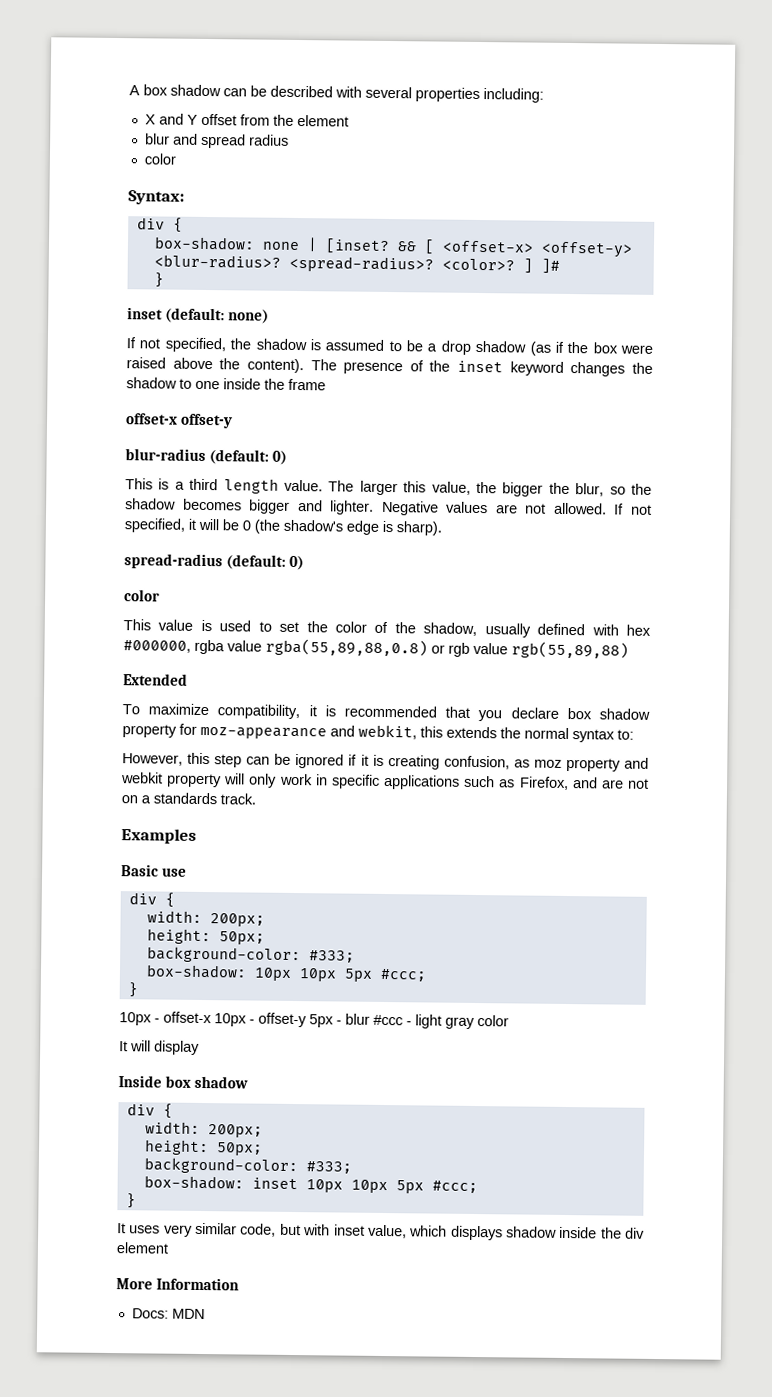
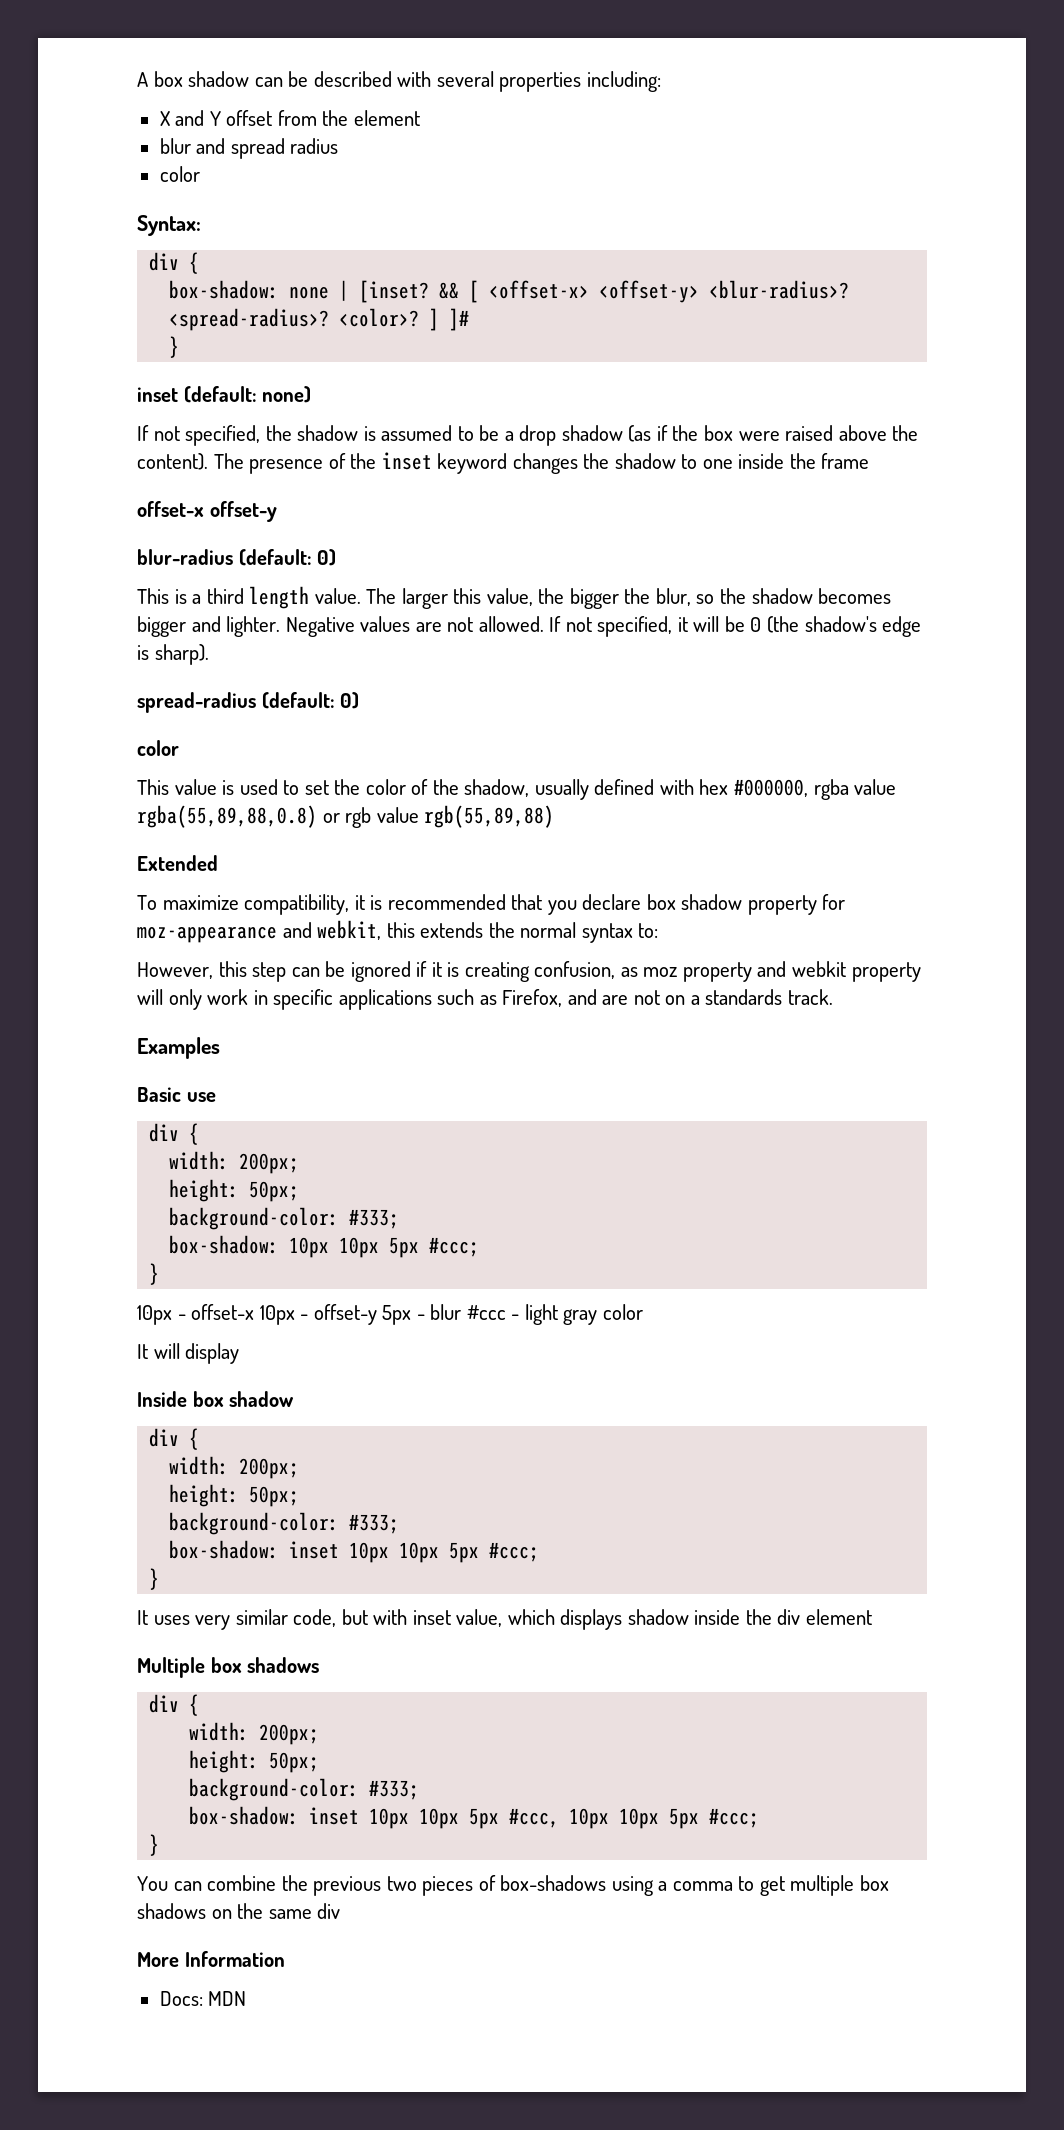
(169, 1248) none -> [137,1657,320,1678] [149,1694,200,1716] [189,1722,320,1745] [189,1750,320,1773] [189,1778,420,1801] [189,1806,760,1829] [149,1834,160,1856] [137,1875,889,1896] [137,1903,341,1919] // Multiple box shadows // div { // width: 200px; // height: 50px; // background-color: #333; // box-shadow: inset 10px 10px 5px #ccc, 10px 10px 5px #ccc; // } // You can combine the previous two pieces of box-shadows using a comma to get multiple box shadows on the same div

